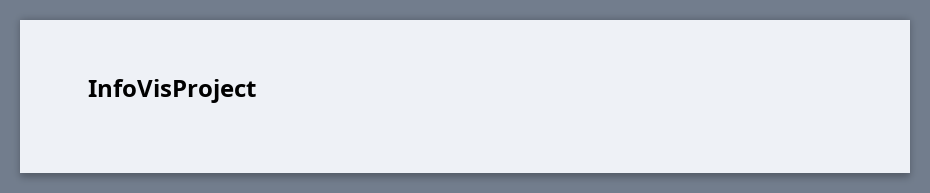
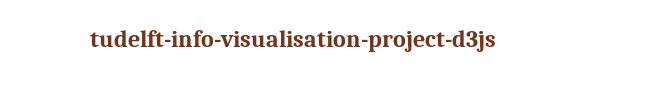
[88,79,256,103] InfoVisProject -> [90,30,496,52] tudelft-info-visualisation-project-d3js

